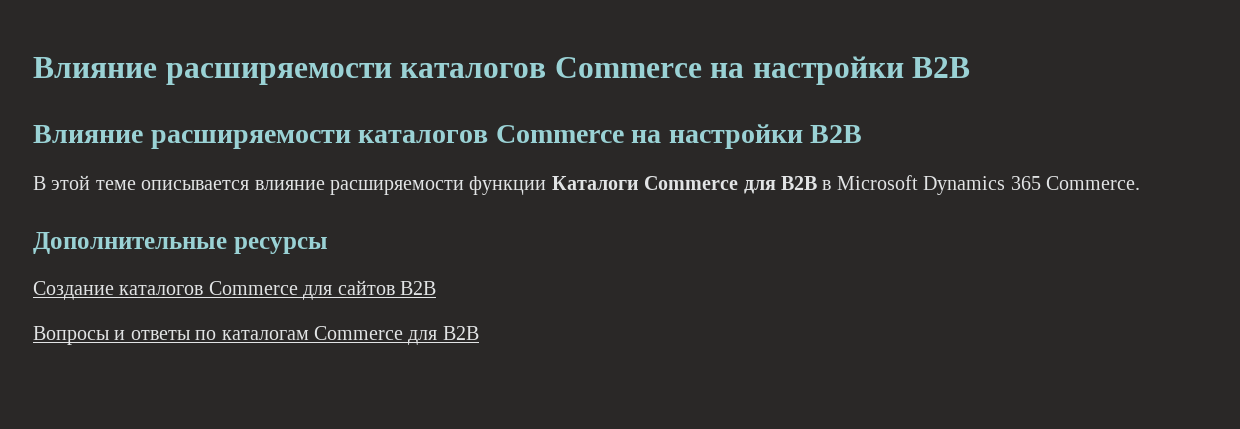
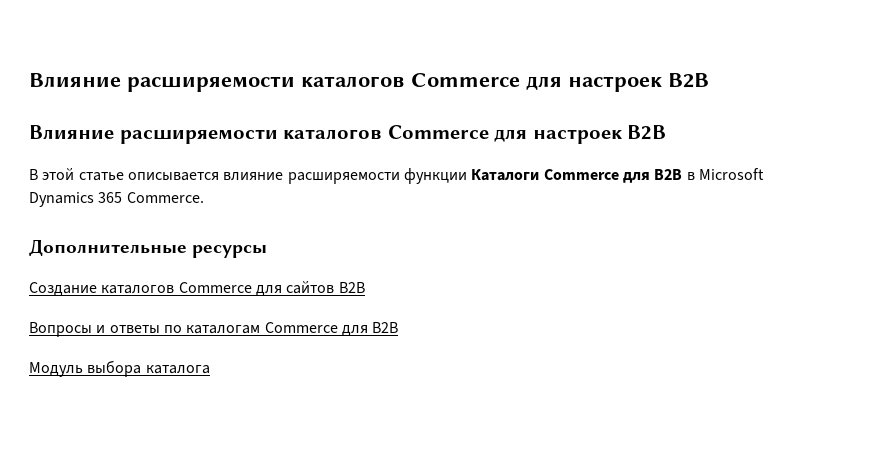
[33,56,904,85] Влияние расширяемости каталогов Commerce на настройки -> [29,73,662,92] Влияние расширяемости каталогов Commerce для настроек
[631,124,803,149] на настройки -> [494,129,622,144] для настроек
[95,180,136,190] теме -> [78,172,124,181] статье
(479, 333) none -> [29,360,210,377] // Модуль выбора каталога

